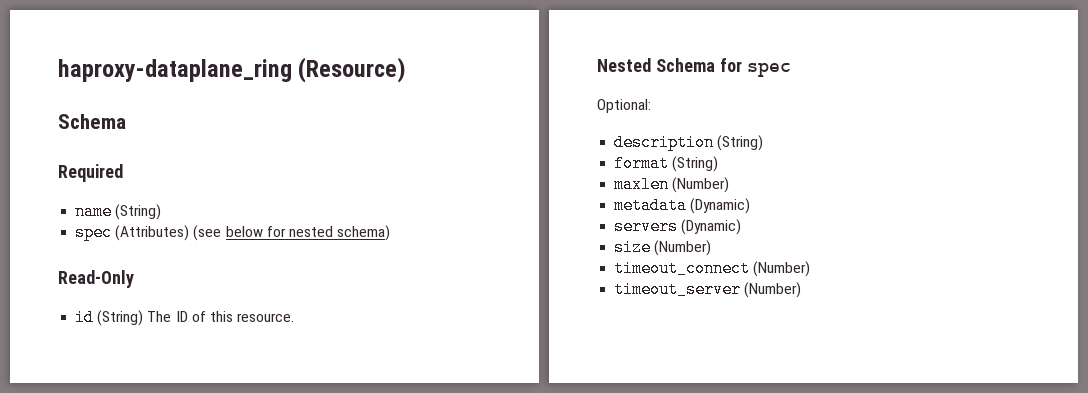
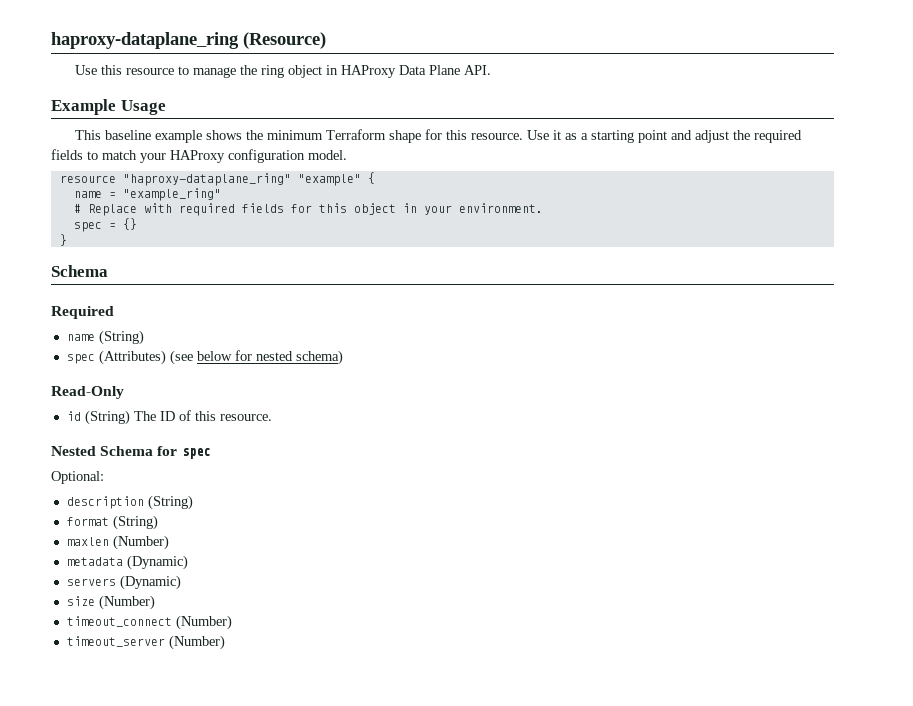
(407, 70) none -> [75,65,492,78] [51,99,166,115] [75,129,803,143] [51,149,347,163] [59,172,375,186] [73,188,221,201] [73,203,543,216] [73,218,137,232] [59,234,67,246] // Use this resource to manage the ring object in HAProxy Data Plane API. // Example Usage // This baseline example shows the minimum Terraform shape for this resource. Use it as a starting point and adjust the required fields to match your HAProxy configuration model. // resource "haproxy-dataplane_ring" "example" { // name = "example_ring" // # Replace with required fields for this object in your environment. // spec = {} // }

